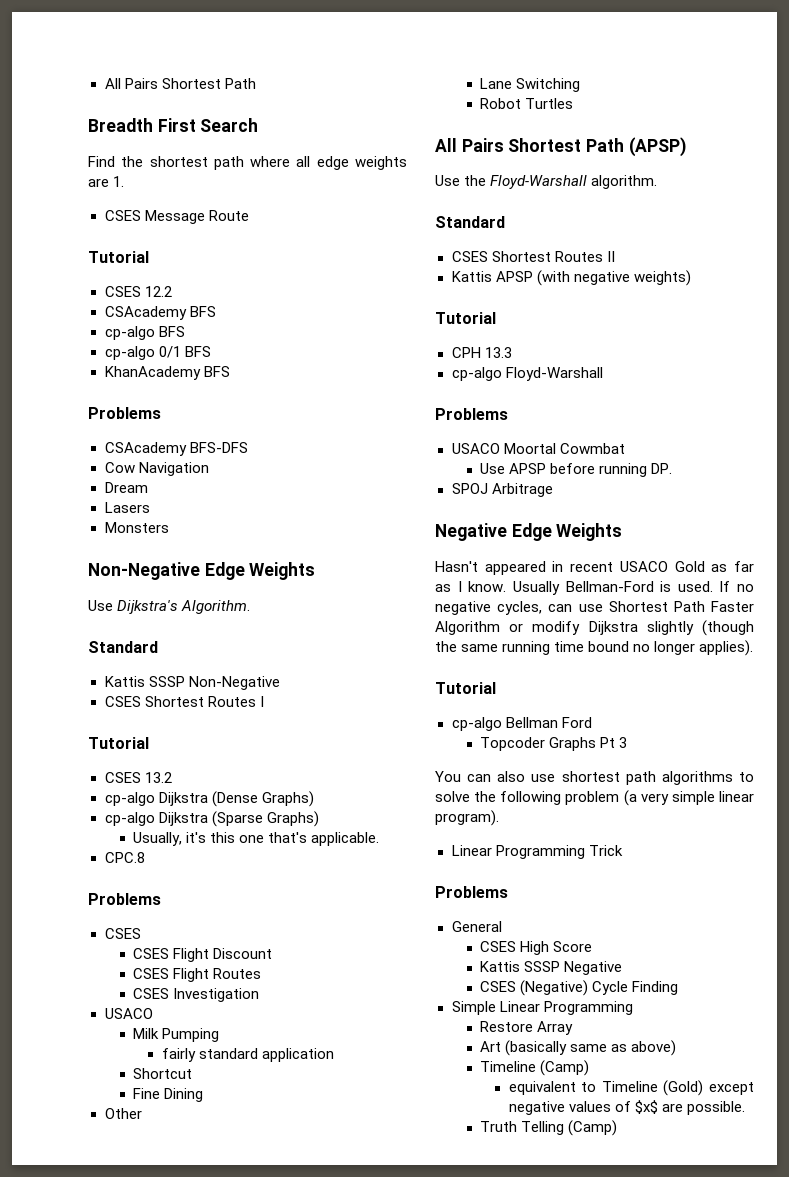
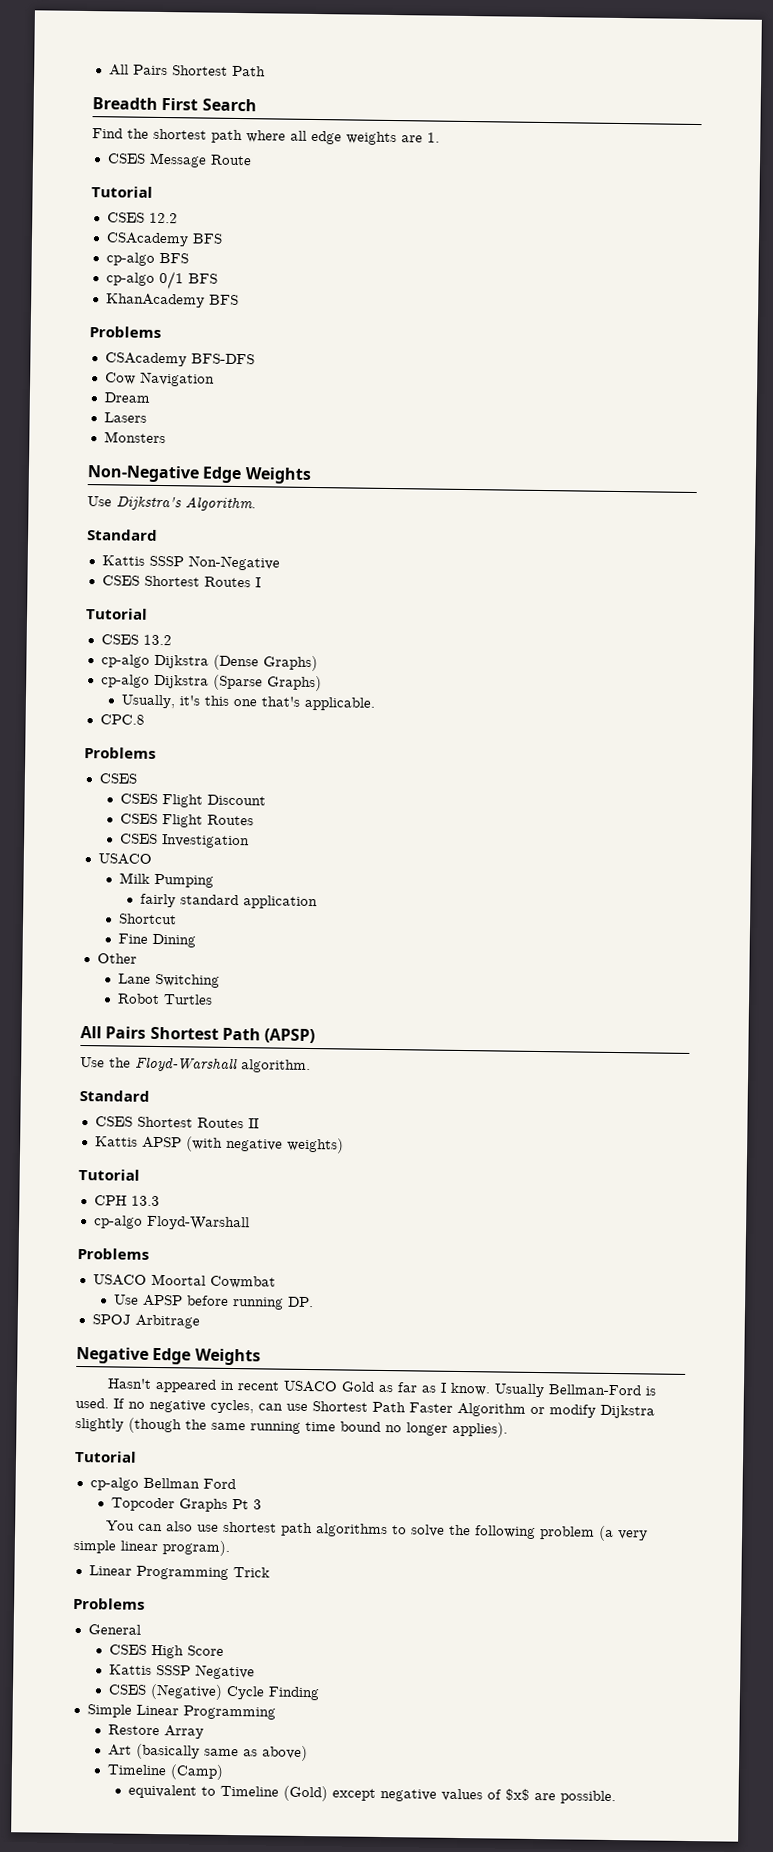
[480,1120,618,1136] // Truth Telling (Camp) -> (616, 1797) none

